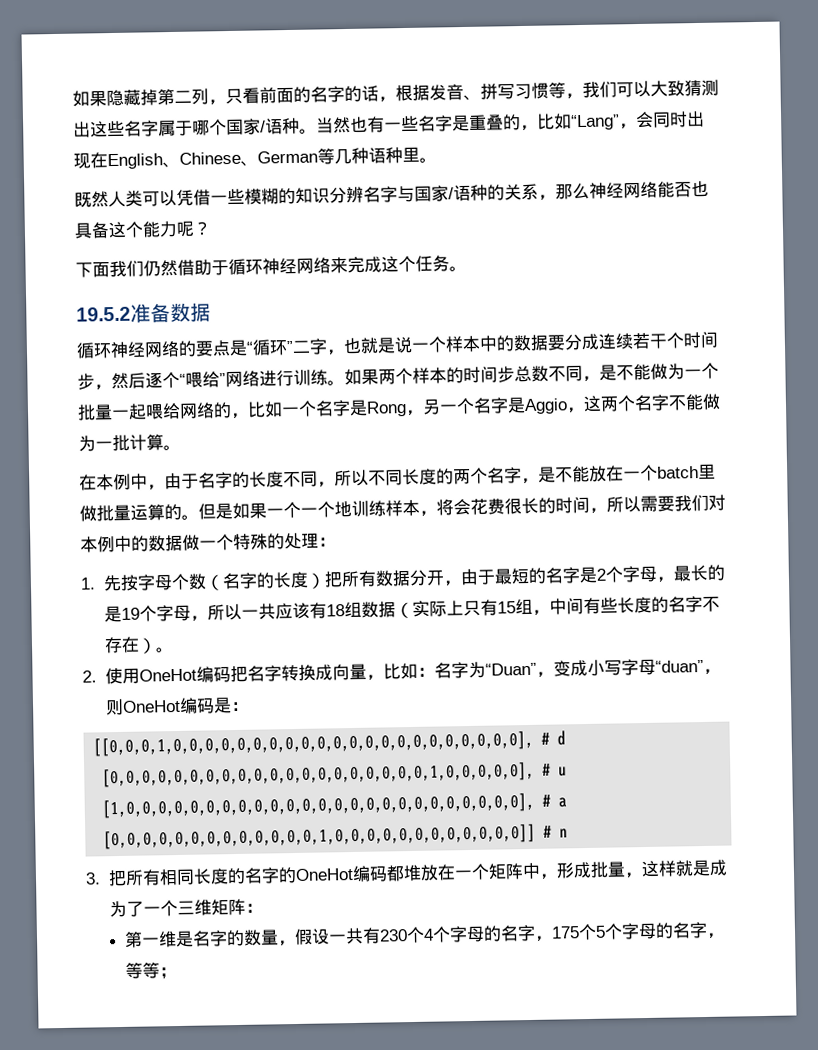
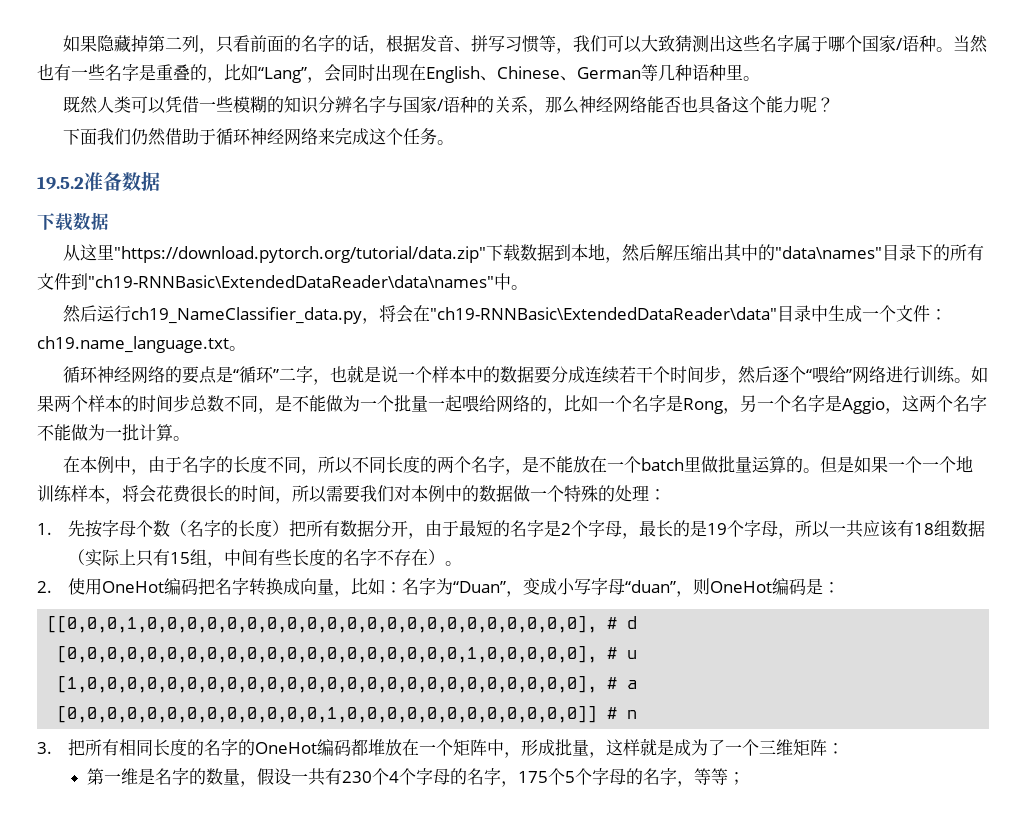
(211, 312) none -> [37,212,109,231] [63,243,985,263] [37,273,528,290] [63,305,948,324] [37,336,246,353] // 下载数据 // 从这里"https://download.pytorch.org/tutorial/data.zip"下载数据到本地，然后解压缩出其中的"data\names"目录下的所有文件到"ch19-RNNBasic\ExtendedDataReader\data\names"中。 // 然后运行ch19_NameClassifier_data.py，将会在"ch19-RNNBasic\ExtendedDataReader\data"目录中生成一个文件：ch19.name_language.txt。

